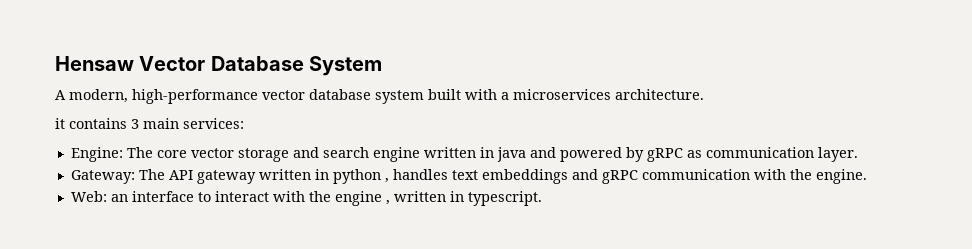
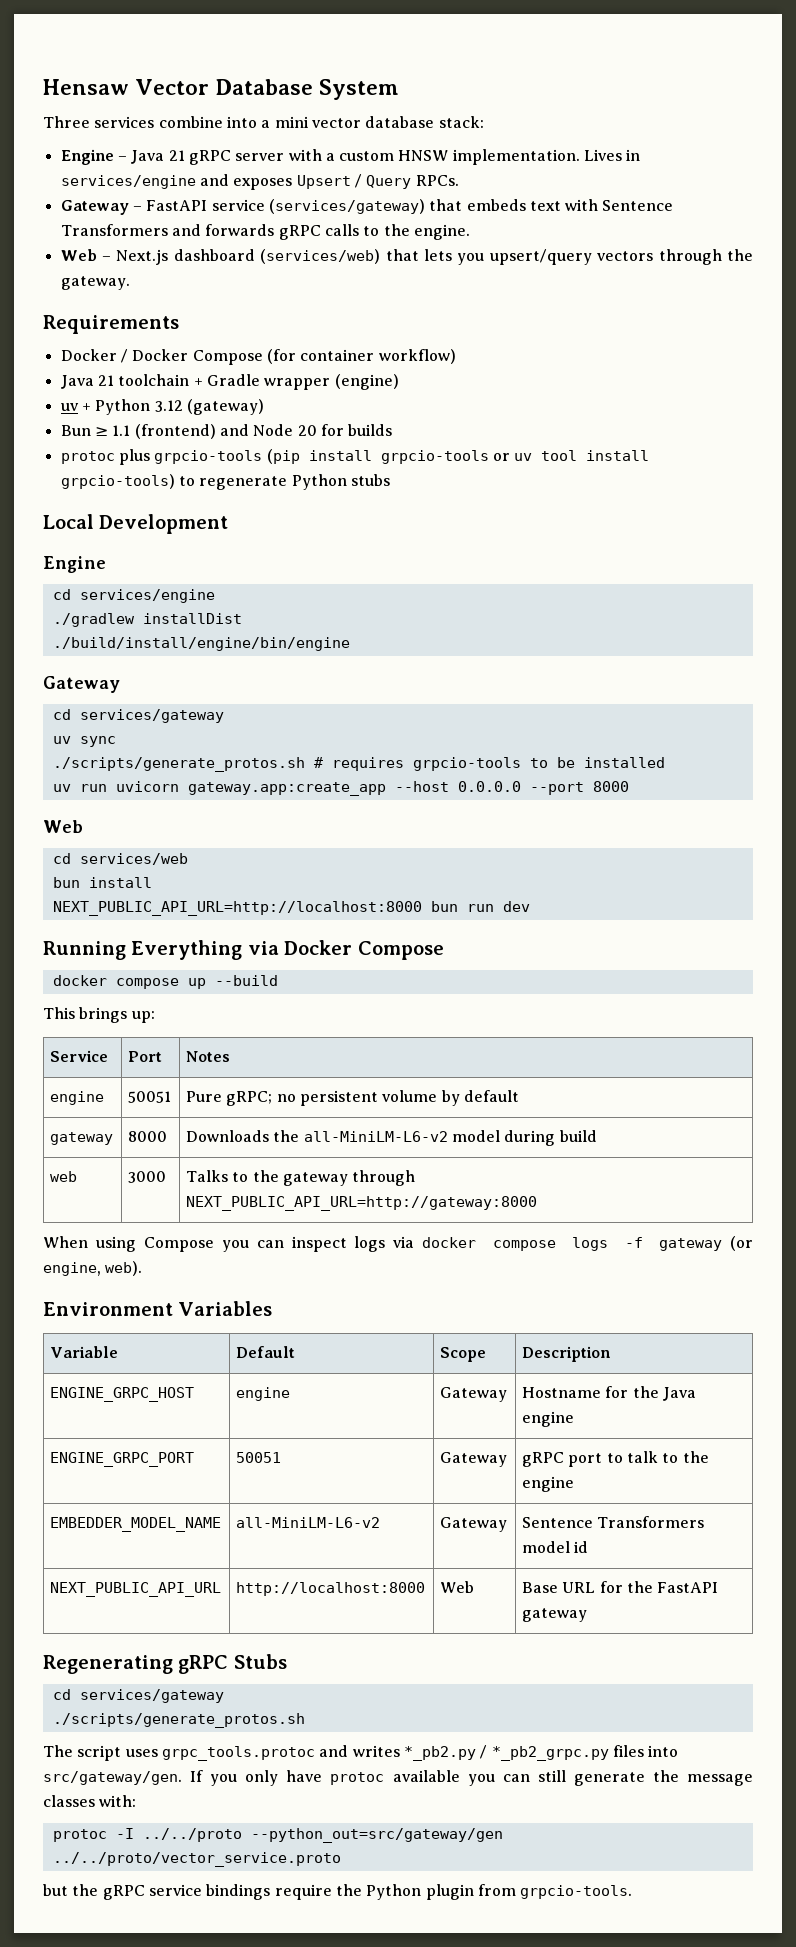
[55,89,704,104] [55,118,244,129] [70,147,858,162] [70,169,867,184] [70,191,542,206] A modern, high-performance vector database system built with a microservices architecture. // it contains 3 main services: // Engine: The core vector storage and search engine written in java and powered by gRPC as communication layer. // Gateway: The API gateway written in python , handles text embeddings and gRPC communication with the engine. // Web: an interface to interact with the engine , written in typescript. -> [43,116,484,128] [60,149,641,165] [60,174,459,190] [60,199,674,215] [60,224,470,240] [60,249,753,265] [60,276,130,290] [43,315,179,334] [60,349,456,365] [60,374,399,390] [60,399,264,415] [60,424,393,439] [60,449,650,465] [60,474,390,490] [43,514,229,534] [43,556,106,573] [52,589,215,603] [52,613,242,627] [52,637,350,651] [43,676,120,693] [52,709,224,723] [52,736,116,747] [52,757,665,772] [52,781,629,796] [43,820,83,833] [52,853,188,865] [52,877,152,888] [52,901,530,916] [43,940,444,960] [52,975,278,989] [43,1007,155,1023] [50,1050,109,1062] [128,1051,163,1062] [186,1051,231,1062] [50,1091,105,1105] [128,1091,172,1103] [186,1090,519,1106] [50,1132,114,1145] [128,1131,168,1142] [186,1130,597,1146] [50,1171,78,1182] [128,1171,167,1183] [186,1170,416,1186] [186,1196,538,1211] [43,1236,754,1252] [43,1261,143,1276] [43,1301,273,1316] [50,1346,119,1358] [236,1346,296,1358] [440,1347,487,1362] [522,1346,612,1362] [50,1387,195,1402] [236,1387,291,1401] [440,1387,508,1402] [522,1386,696,1401] [522,1411,575,1427] [50,1452,195,1467] [236,1452,282,1463] [440,1452,508,1467] [522,1451,709,1467] [522,1476,575,1492] [50,1517,222,1532] [236,1517,381,1528] [440,1517,508,1532] [522,1516,705,1528] [522,1541,589,1553] [50,1582,222,1597] [236,1582,426,1596] [440,1581,475,1593] [522,1581,719,1593] [522,1608,588,1622] [43,1654,287,1674] [52,1689,224,1703] [52,1713,305,1728] [43,1745,679,1761] [43,1770,754,1786] [43,1795,137,1807] [52,1828,503,1843] [52,1852,341,1867] [43,1884,633,1900] Three services combine into a mini vector database stack: // Engine – Java 21 gRPC server with a custom HNSW implementation. Lives in services/engine and exposes Upsert / Query RPCs. // Gateway – FastAPI service (services/gateway) that embeds text with Sentence Transformers and forwards gRPC calls to the engine. // Web – Next.js dashboard (services/web) that lets you upsert/query vectors through the gateway. // Requirements // Docker / Docker Compose (for container workflow) // Java 21 toolchain + Gradle wrapper (engine) // uv + Python 3.12 (gateway) // Bun ≥ 1.1 (frontend) and Node 20 for builds // protoc plus grpcio-tools (pip install grpcio-tools or uv tool install grpcio-tools) to regenerate Python stubs // Local Development // Engine // cd services/engine // ./gradlew installDist // ./build/install/engine/bin/engine // Gateway // cd services/gateway // uv sync // ./scripts/generate_protos.sh # requires grpcio-tools to be installed // uv run uvicorn gateway.app:create_app --host 0.0.0.0 --port 8000 // Web // cd services/web // bun install // NEXT_PUBLIC_API_URL=http://localhost:8000 bun run dev // Running Everything via Docker Compose // docker compose up --build // This brings up: // Service | Port | Notes // engine | 50051 | Pure gRPC; no persistent volume by default // gateway | 8000 | Downloads the all-MiniLM-L6-v2 model during build // web | 3000 | Talks to the gateway through NEXT_PUBLIC_API_URL=http://gateway:8000 // When using Compose you can inspect logs via docker compose logs -f gateway (or engine, web). // Environment Variables // Variable | Default | Scope | Description // ENGINE_GRPC_HOST | engine | Gateway | Hostname for the Java engine // ENGINE_GRPC_PORT | 50051 | Gateway | gRPC port to talk to the engine // EMBEDDER_MODEL_NAME | all-MiniLM-L6-v2 | Gateway | Sentence Transformers model id // NEXT_PUBLIC_API_URL | http://localhost:8000 | Web | Base URL for the FastAPI gateway // Regenerating gRPC Stubs // cd services/gateway // ./scripts/generate_protos.sh // The script uses grpc_tools.protoc and writes *_pb2.py / *_pb2_grpc.py files into src/gateway/gen. If you only have protoc available you can still generate the message classes with: // protoc -I ../../proto --python_out=src/gateway/gen ../../proto/vector_service.proto // but the gRPC service bindings require the Python plugin from grpcio-tools.

